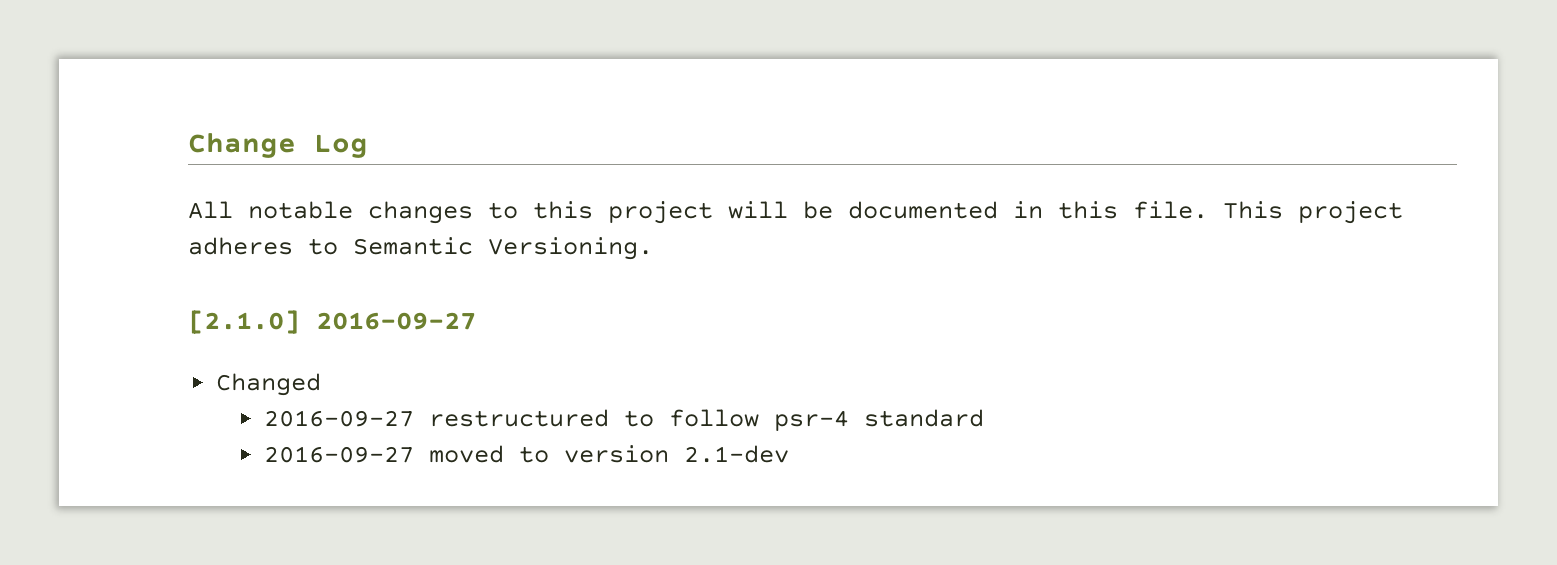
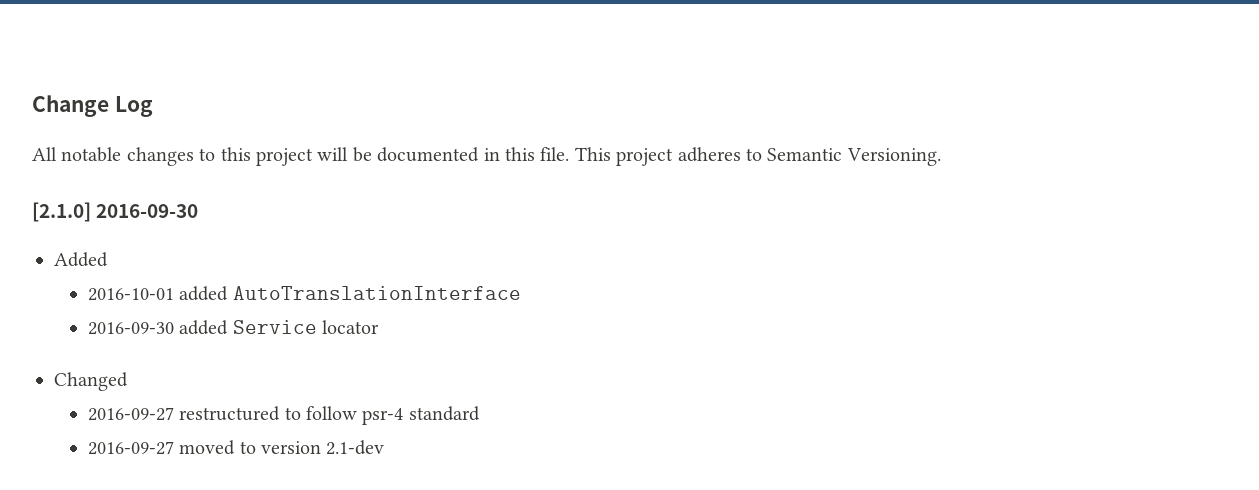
[316,312,476,330] 2016-09-27 -> [96,204,199,218] [54,252,108,267] [87,286,521,301] [87,320,379,335] 2016-09-30 // Added // 2016-10-01 added AutoTranslationInterface // 2016-09-30 added Service locator

